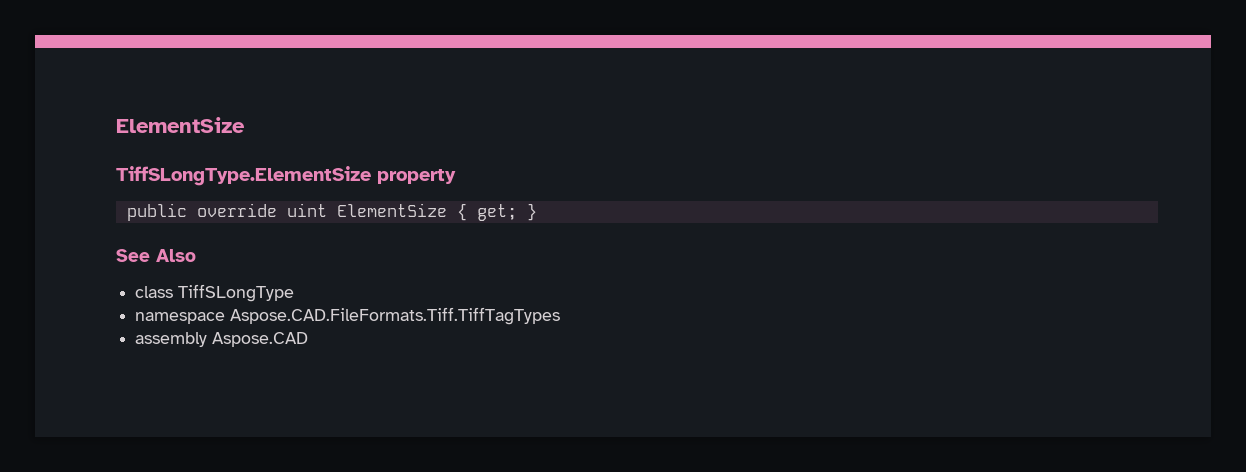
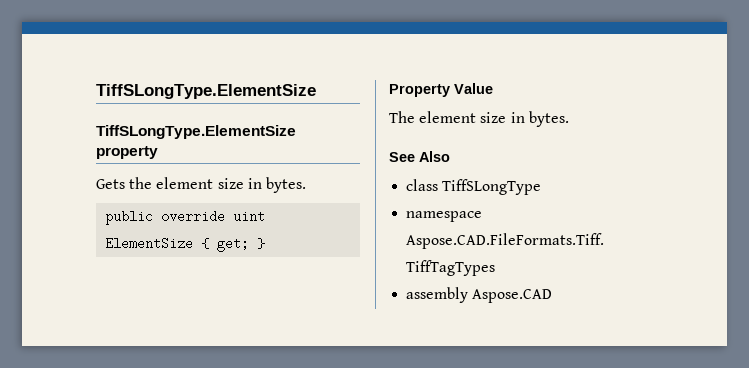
[116,117,245,133] ElementSize -> [96,84,316,99] TiffSLongType.ElementSize
(456, 176) none -> [96,177,306,193] // Gets the element size in bytes.
(537, 212) none -> [389,83,493,97] [389,111,569,127] // Property Value // The element size in bytes.

